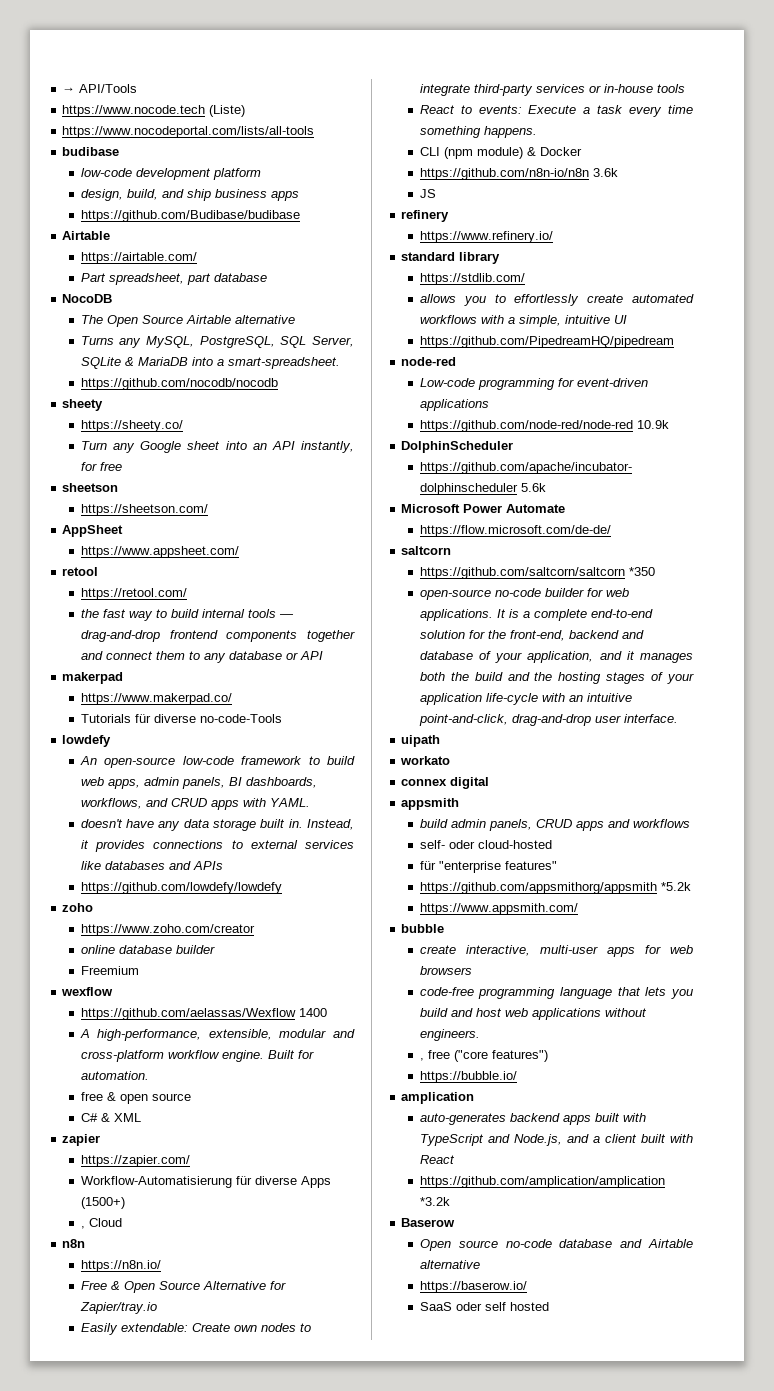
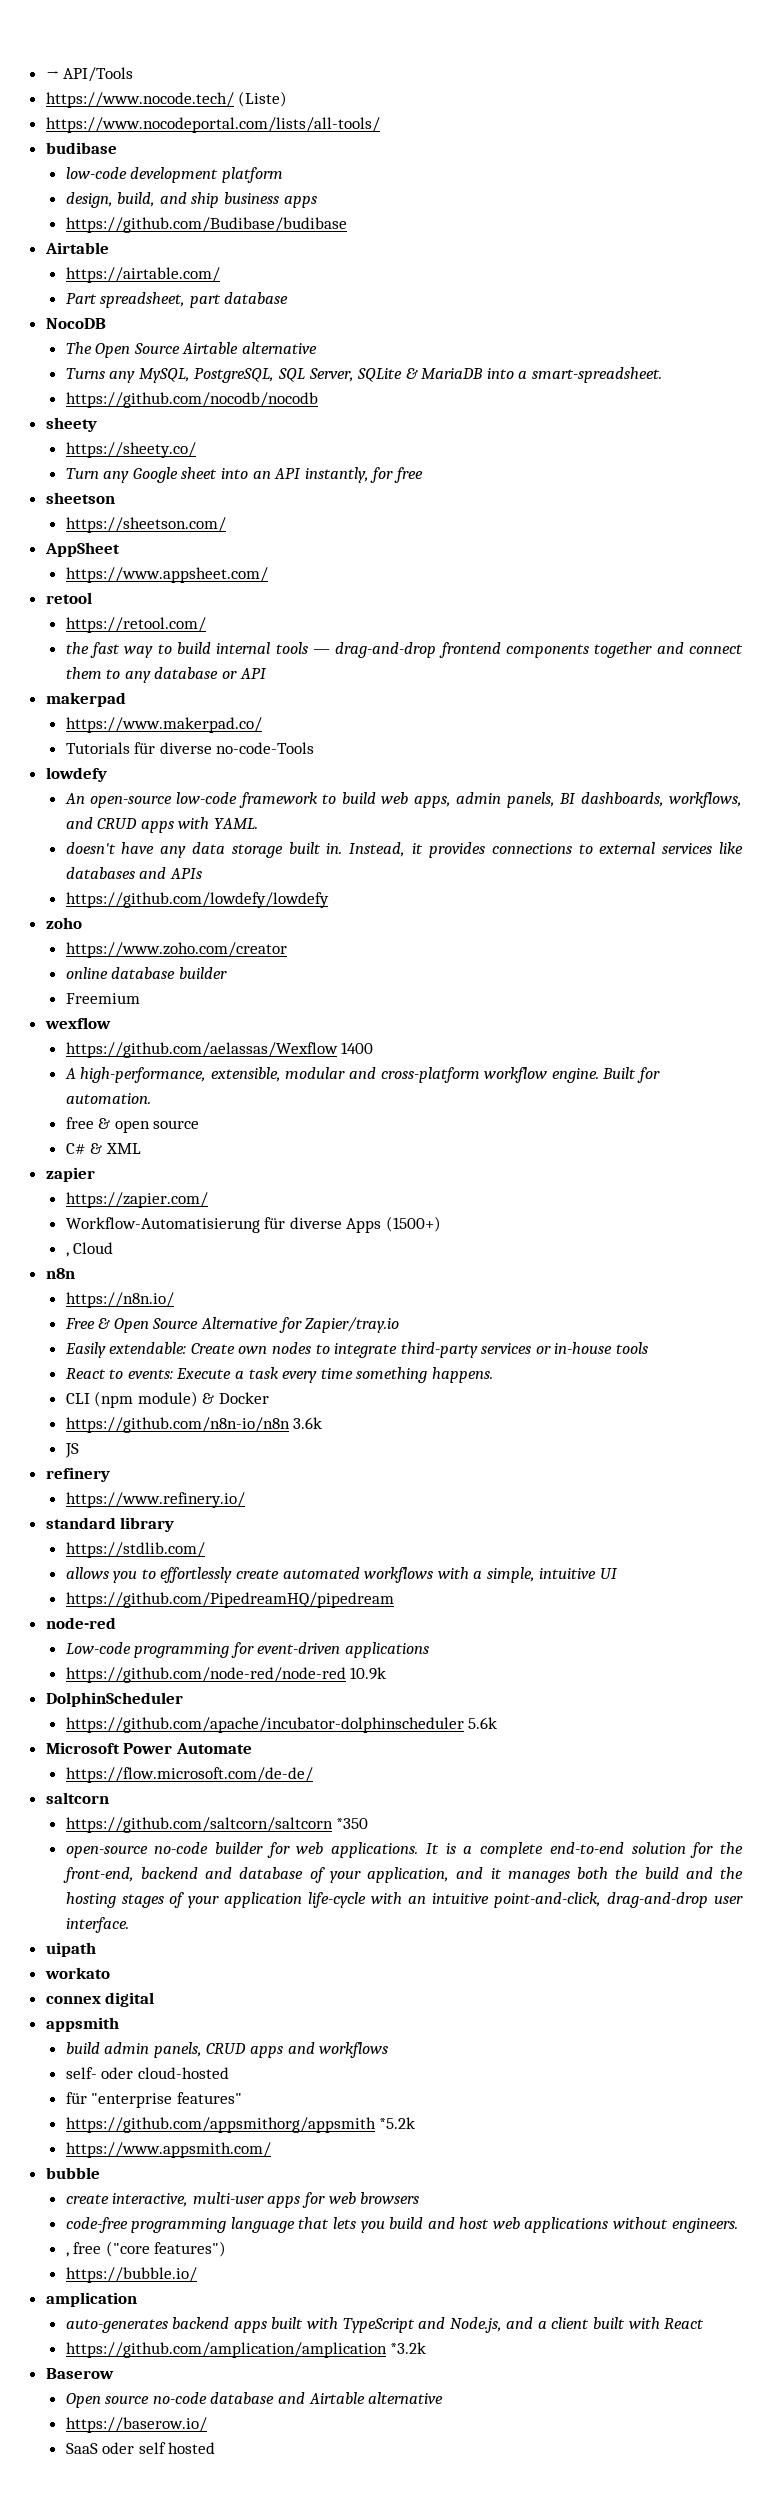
[62,105,206,117] https://www.nocode.tech -> [45,92,234,108] https://www.nocode.tech/
[62,126,315,138] https://www.nocodeportal.com/lists/all-tools -> [45,117,380,133] https://www.nocodeportal.com/lists/all-tools/

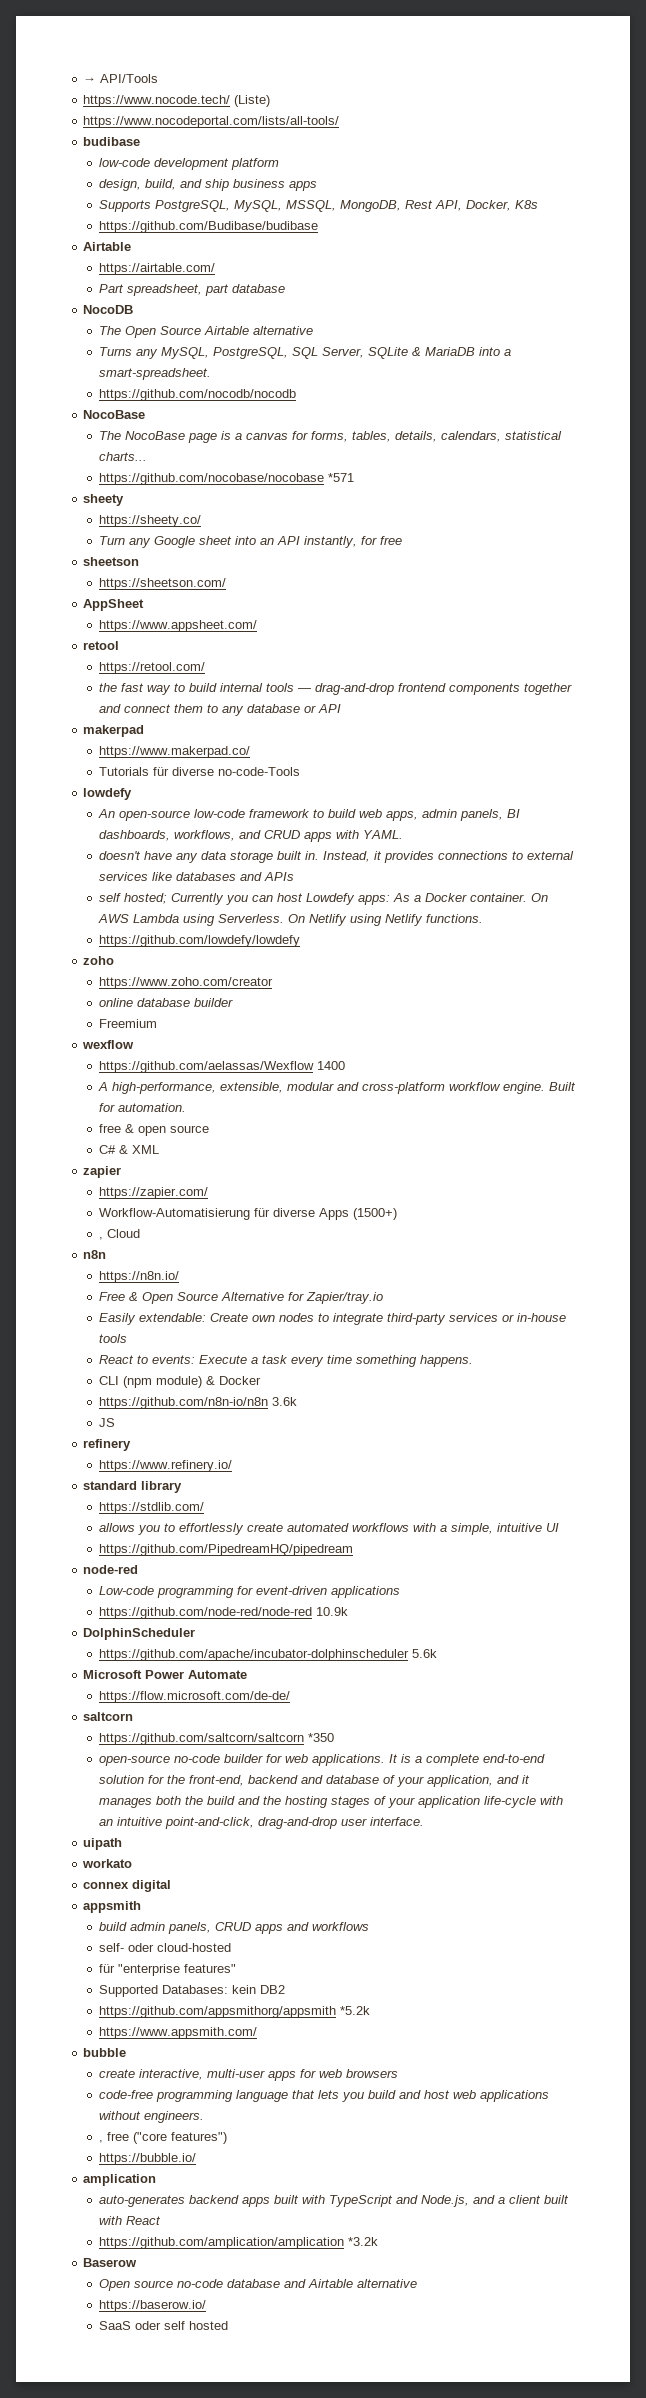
(317, 202) none -> [99,200,539,212] // Supports PostgreSQL, MySQL, MSSQL, MongoDB, Rest API, Docker, K8s
(318, 400) none -> [83,410,146,419] [99,431,563,443] [99,452,148,461] [99,473,355,485] // NocoBase // The NocoBase page is a canvas for forms, tables, details, calendars, statistical charts... // https://github.com/nocobase/nocobase *571
(202, 873) none -> [99,893,549,905] [98,914,484,926] // self hosted; Currently you can host Lowdefy apps: As a Docker container. On AWS Lambda using Serverless. On Netlify using Netlify functions.
(242, 2098) none -> [99,1985,286,1997] // Supported Databases: kein DB2

